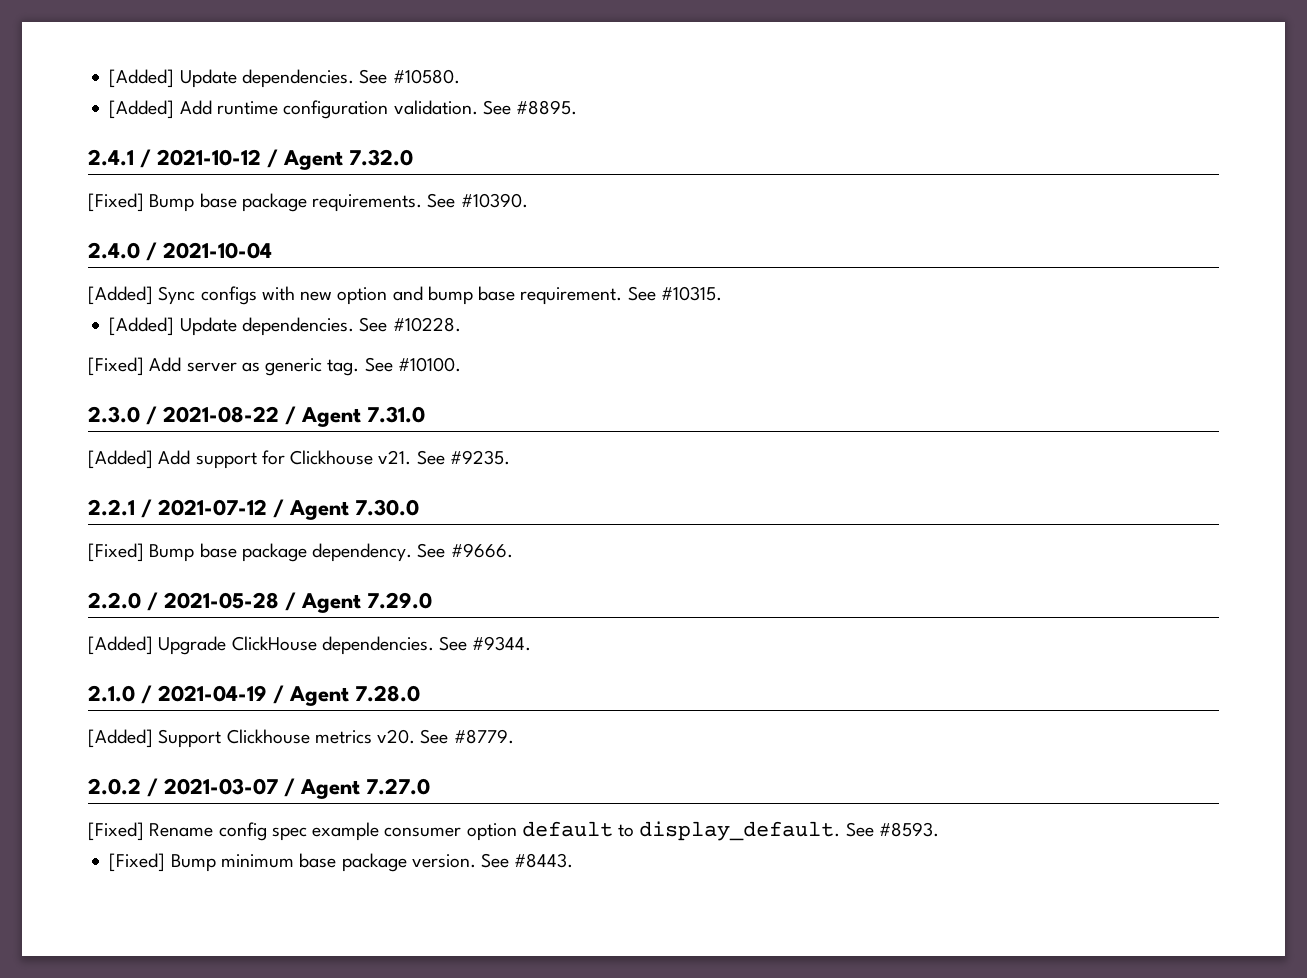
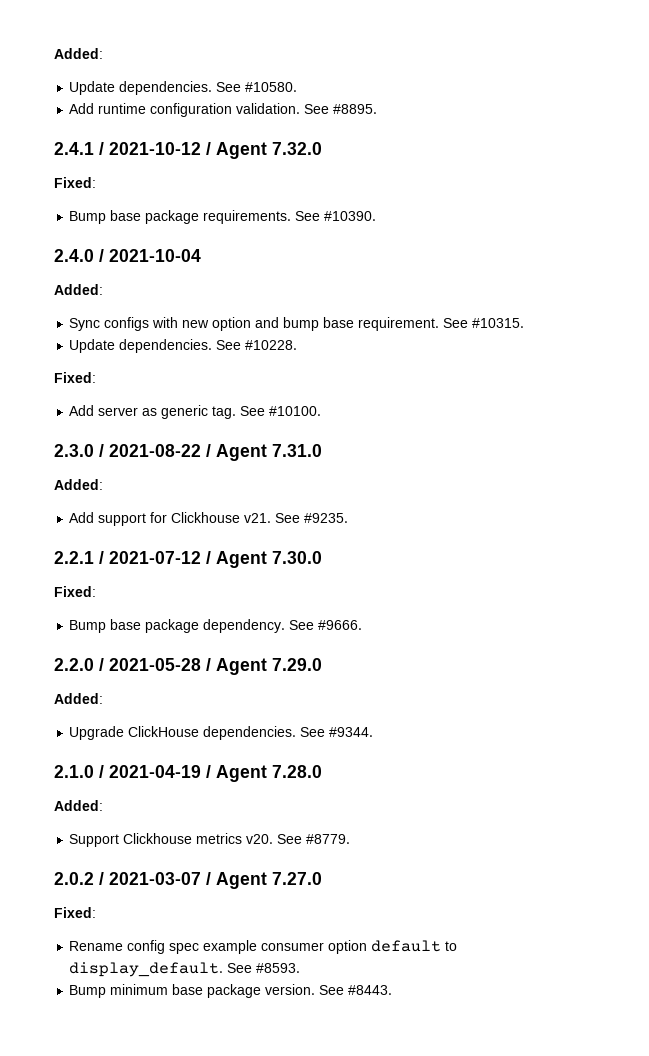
[109,69,175,88] [Added] -> [54,48,103,59] Added: //
[109,100,175,119] [Added] -> (298, 87) none
[88,193,144,212] [Fixed] -> [54,177,96,188] Fixed: //
[88,286,153,305] [Added] -> [54,284,103,295] Added: //
[109,317,175,336] [Added] -> (525, 323) none
[88,357,144,376] [Fixed] -> [54,372,96,383] Fixed: //
[88,450,153,469] [Added] -> [54,479,103,490] Added: //
[88,543,144,562] [Fixed] -> [54,586,96,597] Fixed: //
[88,636,153,655] [Added] -> [54,693,103,704] Added: //
[88,729,153,748] [Added] -> [54,800,103,811] Added: //
[88,822,144,841] [Fixed] -> [54,907,96,918] Fixed: //
[109,853,166,872] [Fixed] -> (301, 968) none

